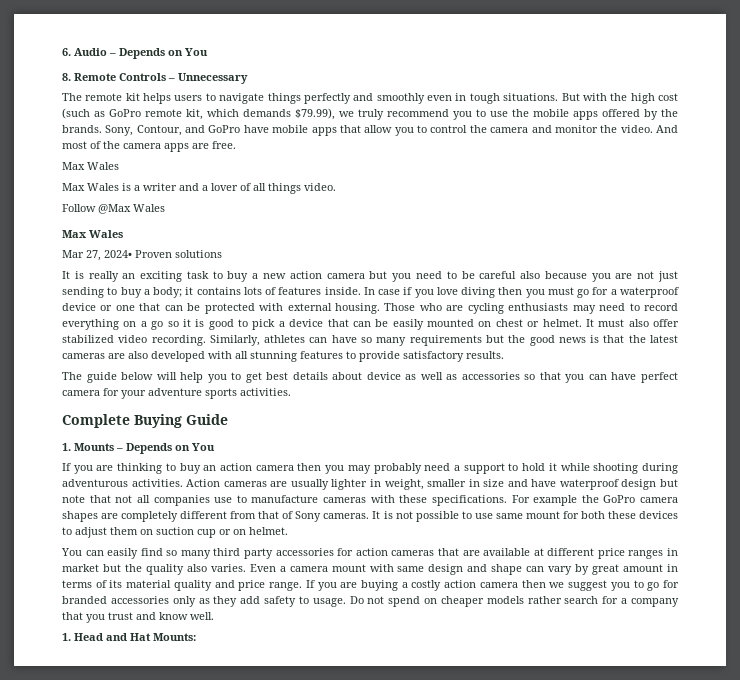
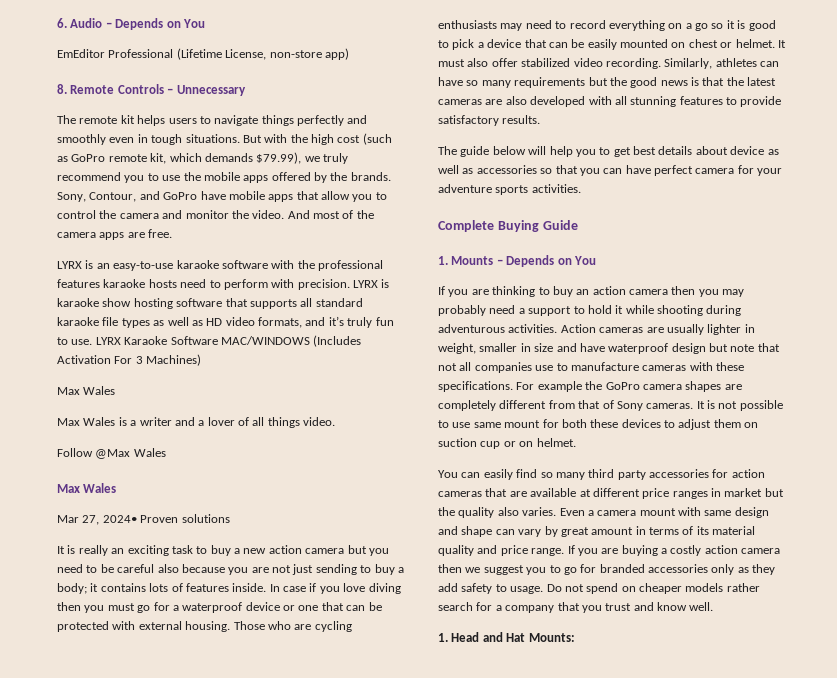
(208, 52) none -> [57,48,349,60] // EmEditor Professional (Lifetime License, non-store app)
(236, 145) none -> [57,260,383,271] [57,279,390,290] [57,298,363,309] [57,316,394,328] [57,335,362,347] [57,354,202,366] // LYRX is an easy-to-use karaoke software with the professional features karaoke hosts need to perform with precision. LYRX is karaoke show hosting software that supports all standard karaoke file types as well as HD video formats, and it’s truly fun to use. LYRX Karaoke Software MAC/WINDOWS (Includes Activation For 3 Machines)

